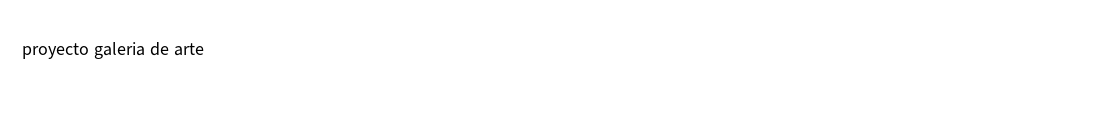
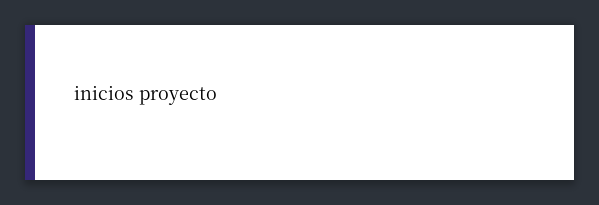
[22,42,204,59] proyecto galeria de arte -> [74,85,217,105] inicios proyecto

